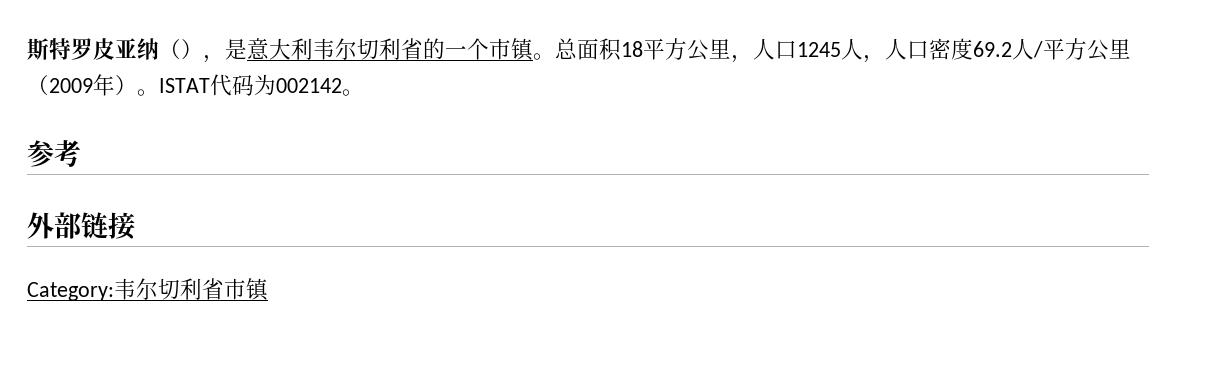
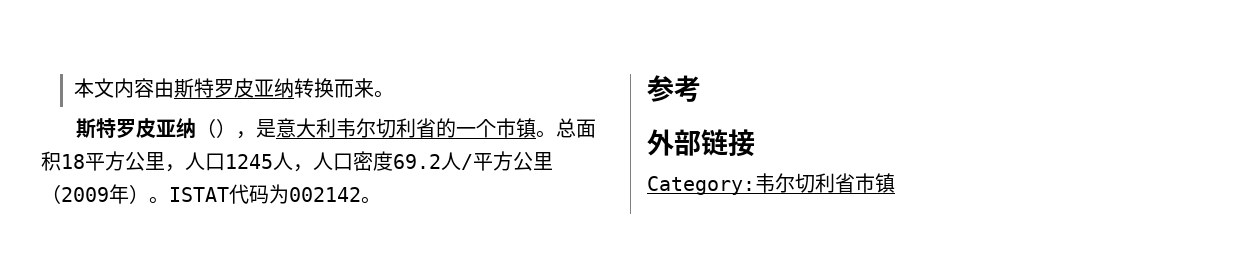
(27, 49) none -> [73,78,394,98] 本文内容由斯特罗皮亚纳转换而来。 //

